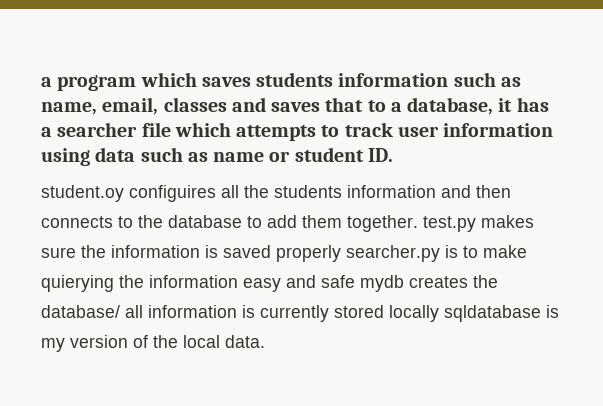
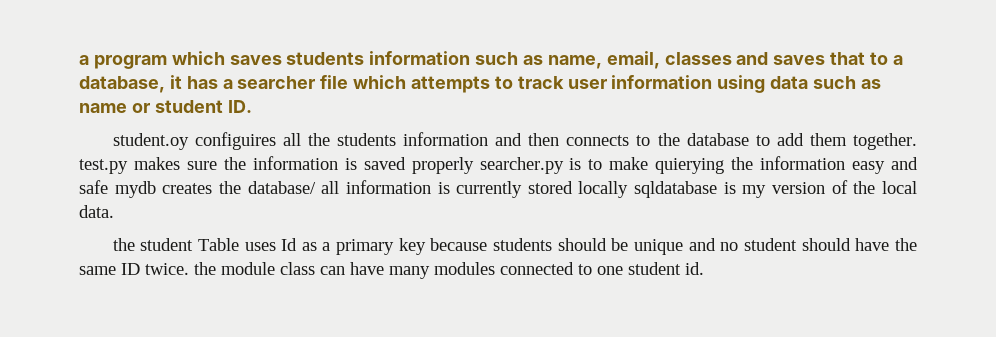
(265, 341) none -> [112,238,918,255] [79,262,704,279] // the student Table uses Id as a primary key because students should be unique and no student should have the same ID twice. the module class can have many modules connected to one student id.

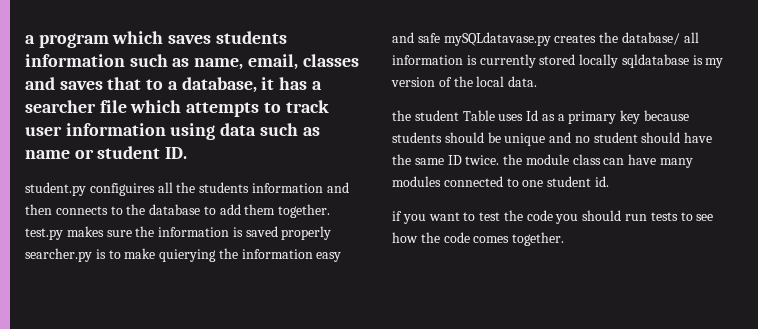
[112,133,189,150] student.oy -> [25,182,86,196] student.py
[114,181,156,198] mydb -> [443,32,551,46] mySQLdatavase.py
(704, 268) none -> [392,210,714,224] [392,232,565,246] // if you want to test the code you should run tests to see how the code comes together.

